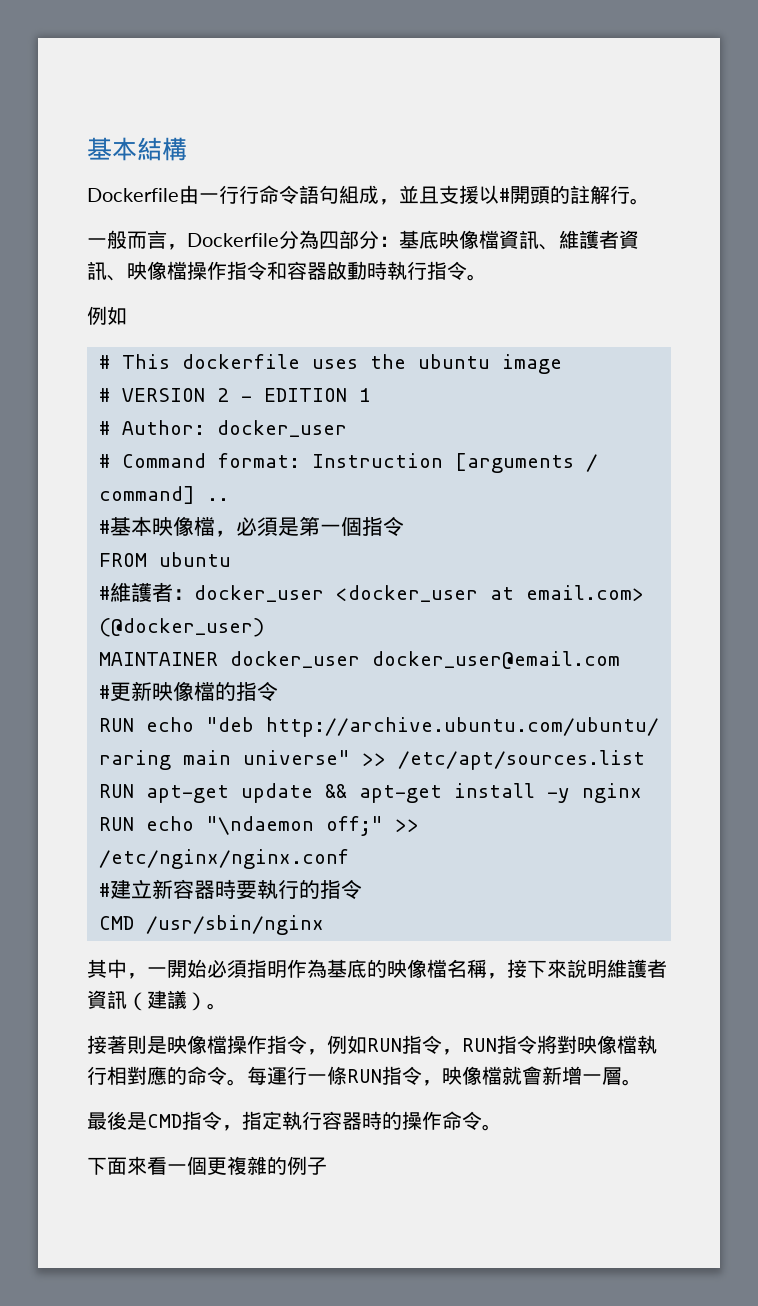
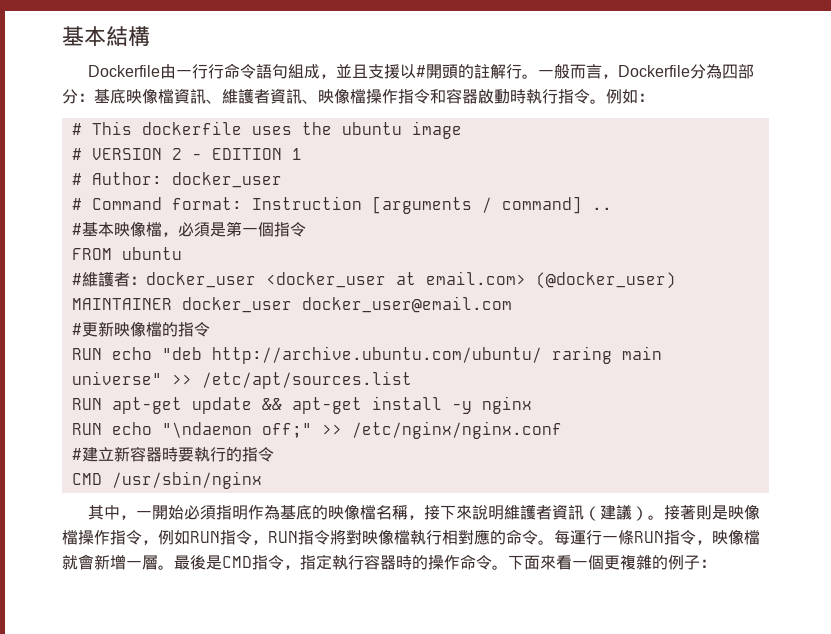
(650, 201) // -> (538, 76) none
[87,306,127,325] // 例如 -> [606,89,654,104] 例如：
(227, 1006) // -> (664, 517) none
(642, 1082) // -> (174, 567) none
(502, 1127) // -> (508, 567) none
(327, 1166) none -> [700,559,716,568] ：

